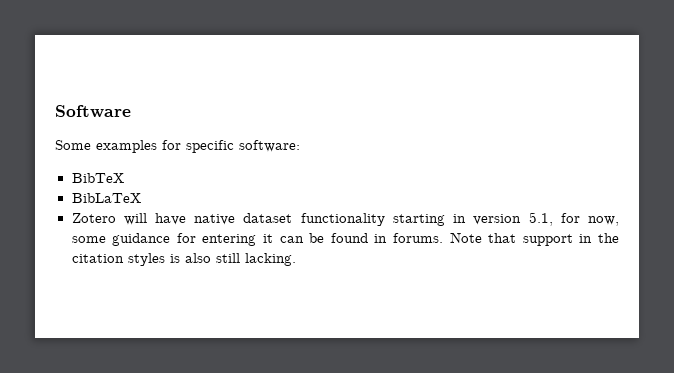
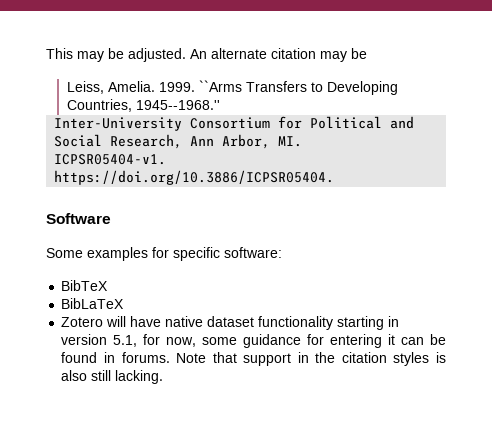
(55, 111) none -> [46,48,367,62] [66,80,398,95] [66,99,220,112] [54,116,415,131] [54,134,303,149] [54,154,167,165] [54,170,335,185] This may be adjusted. An alternate citation may be // Leiss, Amelia. 1999. ``Arms Transfers to Developing Countries, 1945--1968.'' // Inter-University Consortium for Political and Social Research, Ann Arbor, MI. // ICPSR05404-v1. https://doi.org/10.3886/ICPSR05404. //

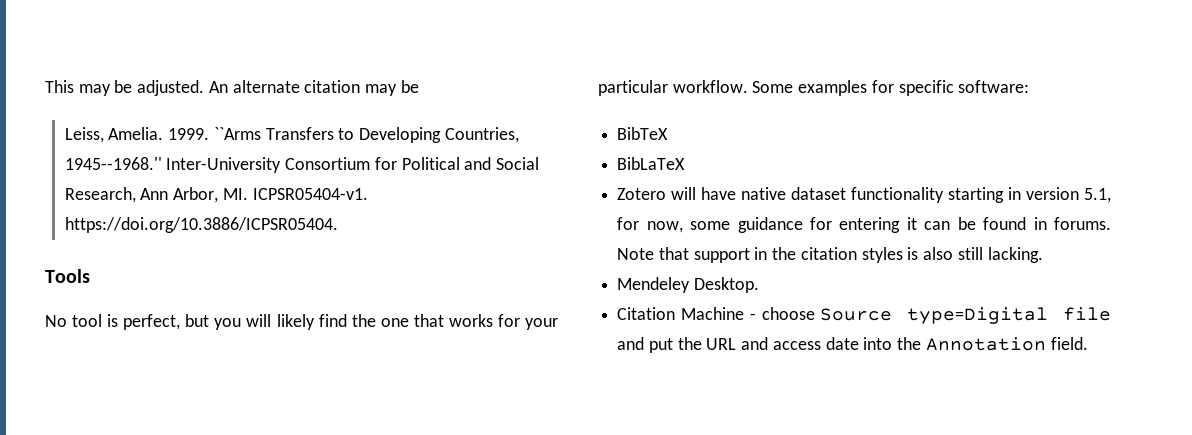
(220, 105) // -> (162, 163) none
(303, 141) // -> (248, 194) none
[46,213,111,224] Software // -> [45,269,90,283] [45,314,558,330] [598,80,748,96] Tools // No tool is perfect, but you will likely find the one that works for your particular workflow.
(164, 377) none -> [617,277,759,293] [617,307,1111,324] [617,337,1088,353] // Mendeley Desktop. // Citation Machine - choose Source type=Digital file and put the URL and access date into the Annotation field.

